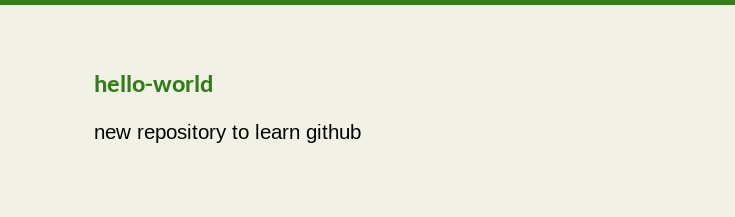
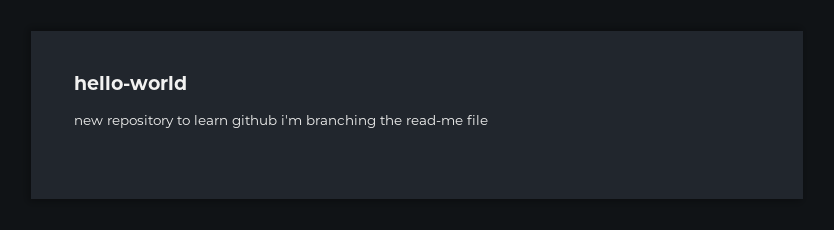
(361, 133) none -> [281,115,488,128] i'm branching the read-me file

